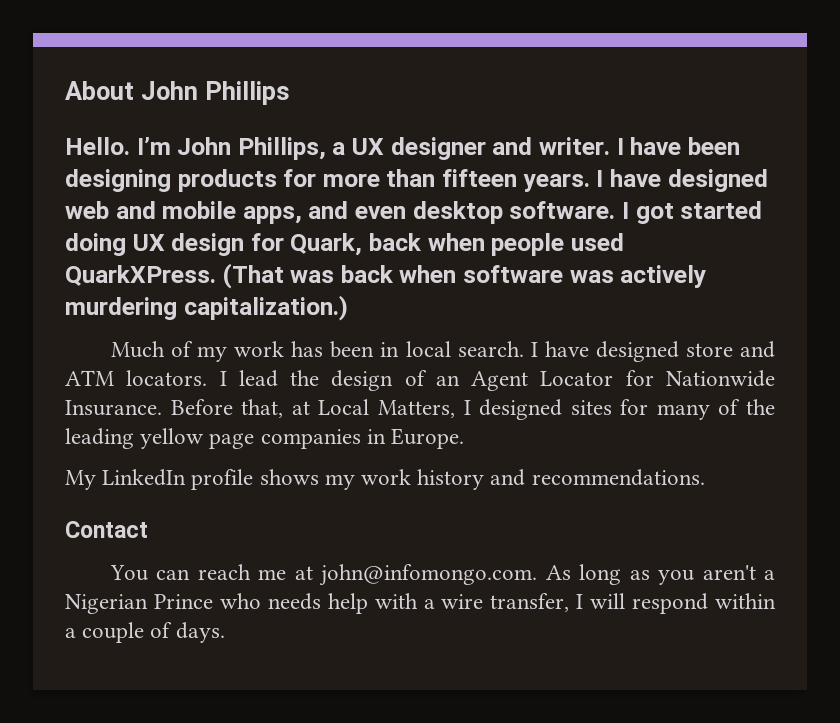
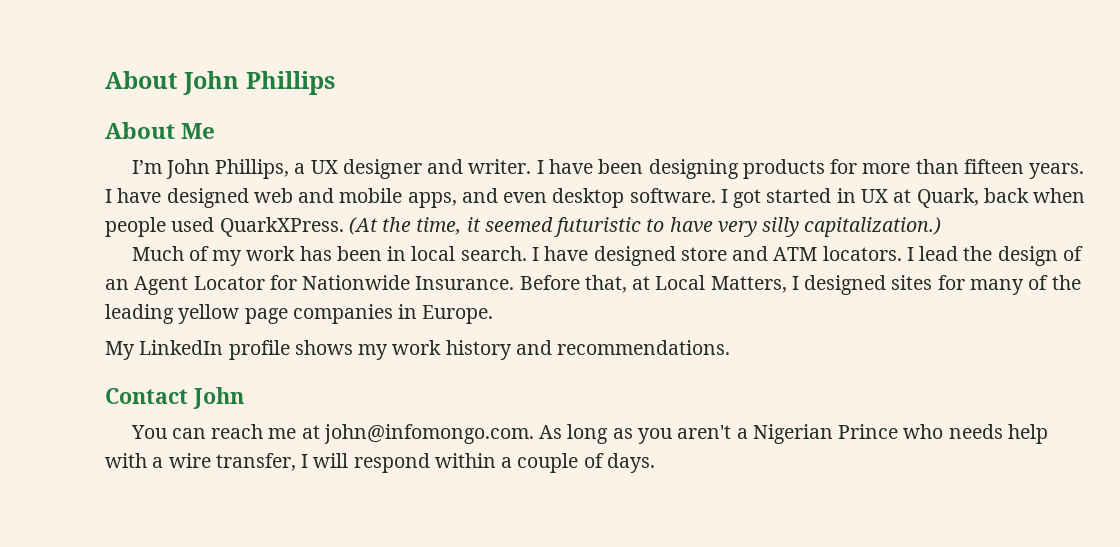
[65,137,130,155] Hello. -> [105,122,216,139] About Me //
[65,233,284,256] doing UX design for -> [836,188,912,203] in UX at
[222,263,707,289] [65,297,177,320] (That was back when software was actively murdering -> [348,217,800,237] (At the time, it seemed futuristic to have very silly
(148, 529) none -> [193,387,244,409] John

